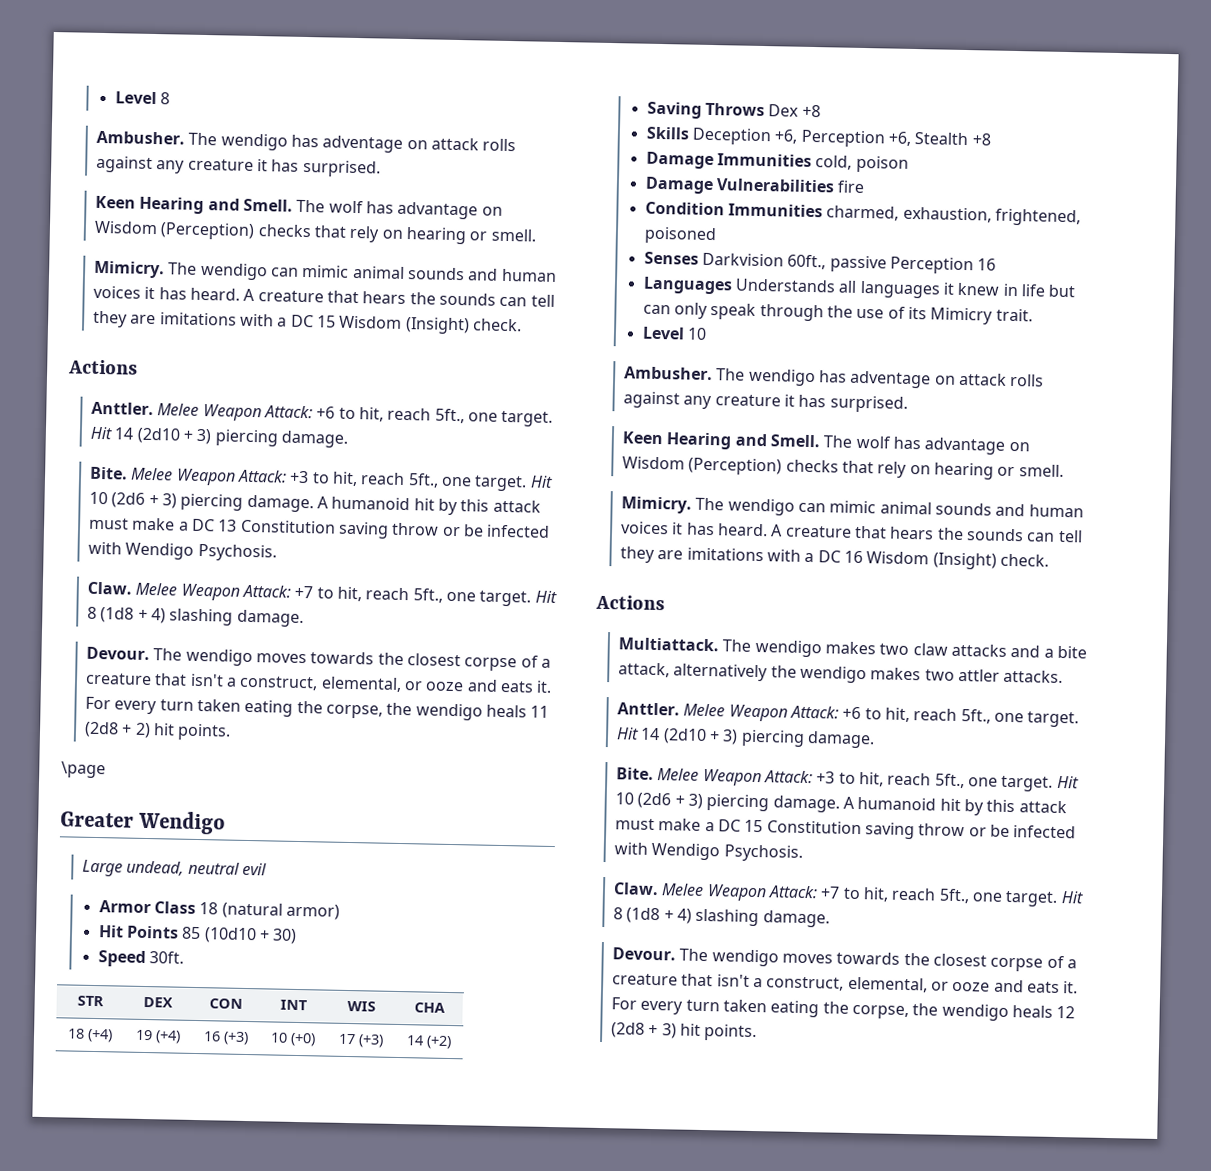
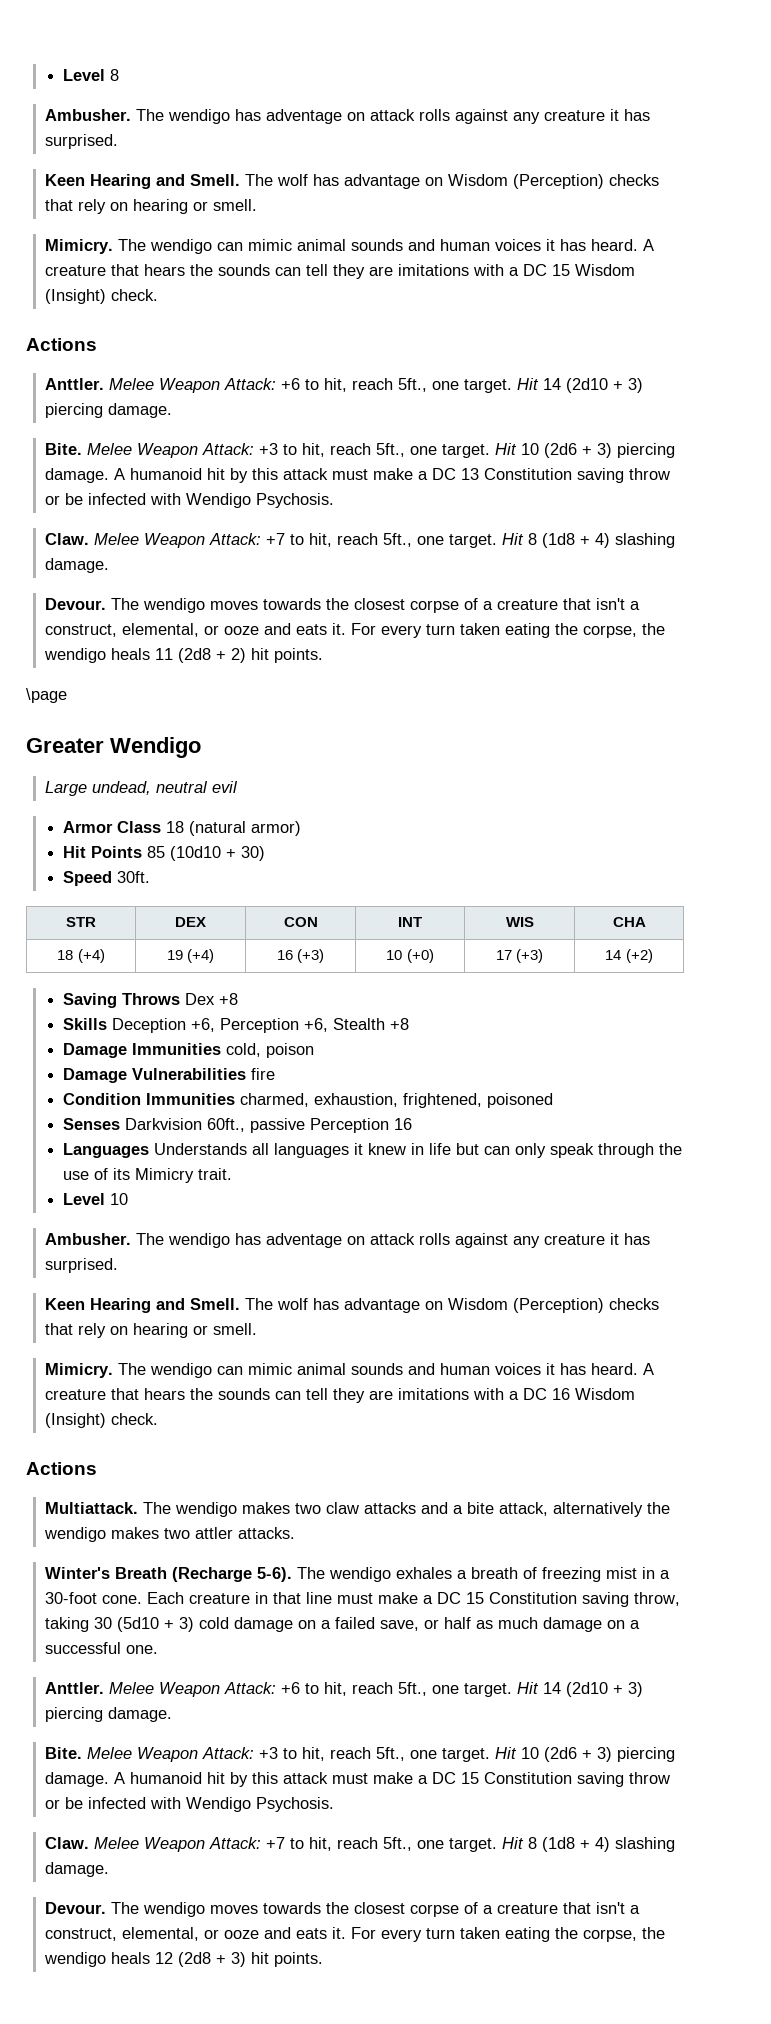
(1064, 676) none -> [44,1567,670,1582] [44,1592,680,1607] [44,1617,640,1632] [44,1642,158,1654] // Winter's Breath (Recharge 5-6). The wendigo exhales a breath of freezing mist in a 30-foot cone. Each creature in that line must make a DC 15 Constitution saving throw, taking 30 (5d10 + 3) cold damage on a failed save, or half as much damage on a successful one.

